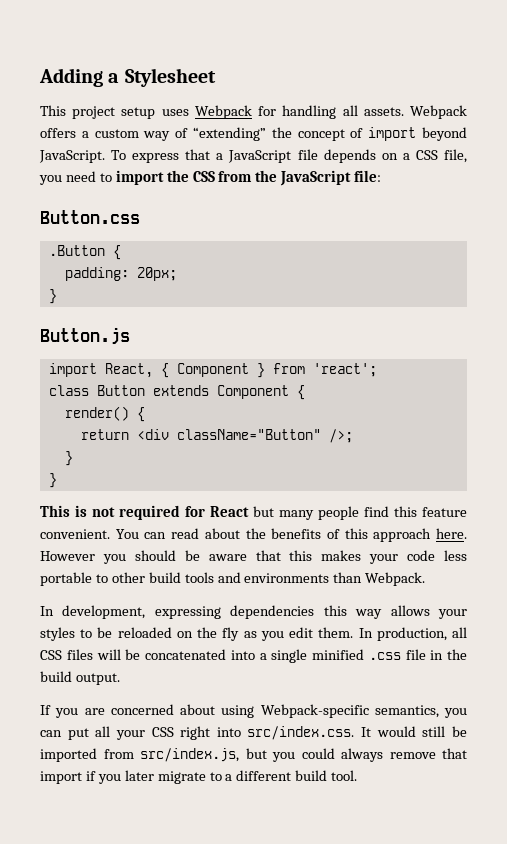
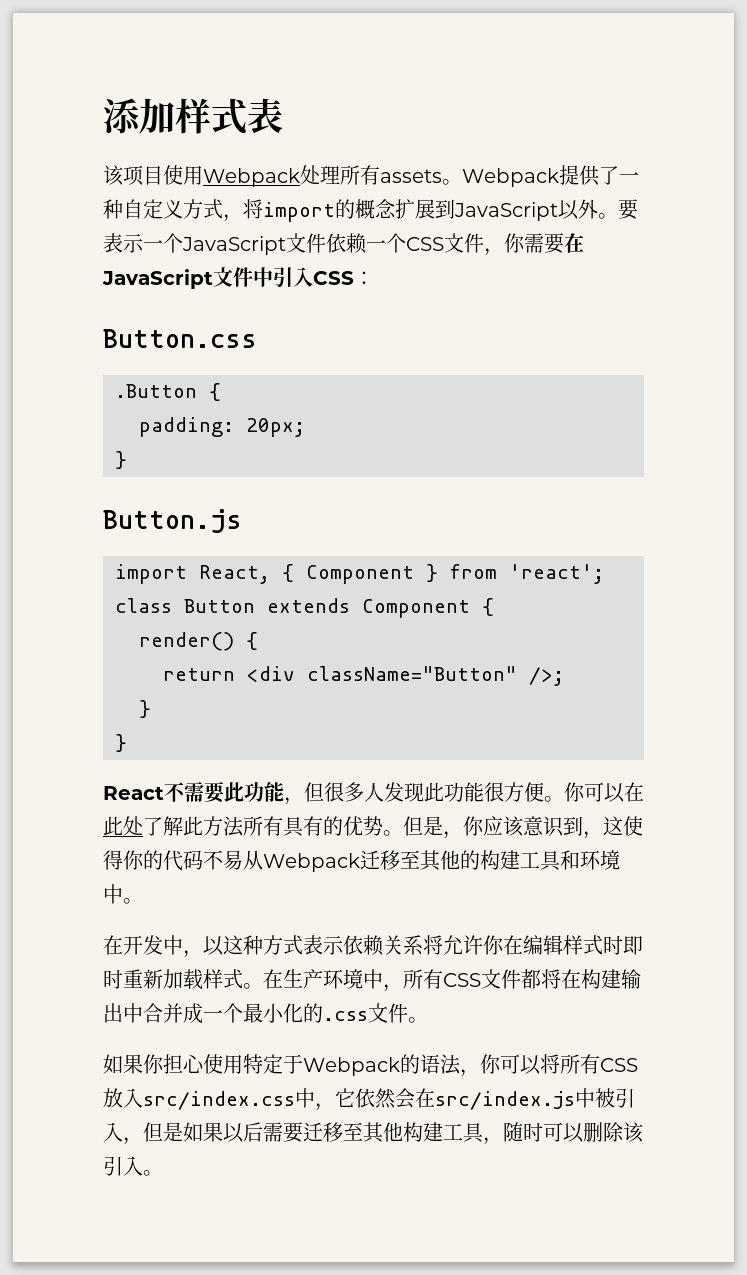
[39,68,216,87] [40,105,468,119] [40,127,468,141] [39,149,467,163] [39,170,382,186] Adding a Stylesheet // This project setup uses Webpack for handling all assets. Webpack offers a custom way of “extending” the concept of import beyond JavaScript. To express that a JavaScript file depends on a CSS file, you need to import the CSS from the JavaScript file: -> [103,98,283,135] [103,165,639,187] [103,199,638,222] [103,233,584,256] [102,267,374,289] 添加样式表 // 该项目使用Webpack处理所有assets。Webpack提供了一种自定义方式，将import的概念扩展到JavaScript以外。要表示一个JavaScript文件依赖一个CSS文件，你需要在JavaScript文件中引入CSS：
[40,505,467,520] [40,528,467,542] [40,550,467,564] [40,572,426,586] [40,605,467,619] [40,627,467,641] [40,649,467,663] [40,671,120,685] [40,704,467,718] [40,726,467,740] [40,748,467,762] [40,770,358,784] This is not required for React but many people find this feature convenient. You can read about the benefits of this approach here. However you should be aware that this makes your code less portable to other build tools and environments than Webpack. // In development, expressing dependencies this way allows your styles to be reloaded on the fly as you edit them. In production, all CSS files will be concatenated into a single minified .css file in the build output. // If you are concerned about using Webpack-specific semantics, you can put all your CSS right into src/index.css. It would still be imported from src/index.js, but you could always remove that import if you later migrate to a different build tool. -> [103,781,644,805] [103,816,643,839] [103,850,620,872] [103,884,143,904] [103,935,643,958] [103,969,641,992] [103,1003,428,1024] [103,1054,638,1077] [103,1088,635,1111] [103,1122,644,1145] [103,1156,163,1176] React不需要此功能，但很多人发现此功能很方便。你可以在此处了解此方法所有具有的优势。但是，你应该意识到，这使得你的代码不易从Webpack迁移至其他的构建工具和环境中。 // 在开发中，以这种方式表示依赖关系将允许你在编辑样式时即时重新加载样式。在生产环境中，所有CSS文件都将在构建输出中合并成一个最小化的.css文件。 // 如果你担心使用特定于Webpack的语法，你可以将所有CSS放入src/index.css中，它依然会在src/index.js中被引入，但是如果以后需要迁移至其他构建工具，随时可以删除该引入。

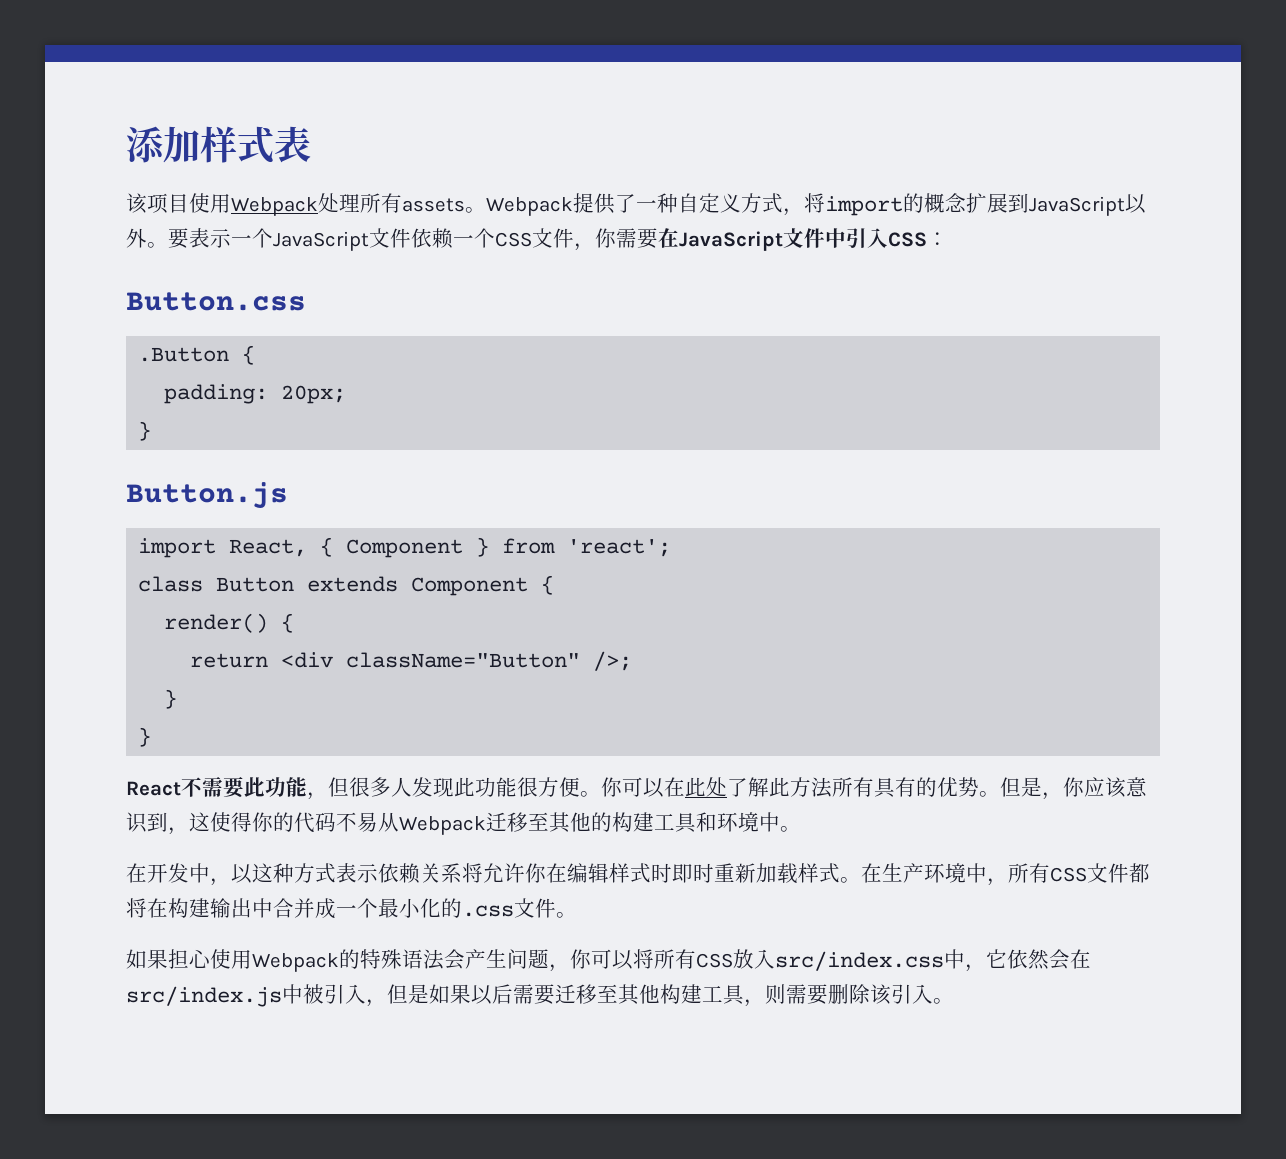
[143,1054,164,1074] 你 -> (168, 959) none
[243,1054,461,1076] 特定于Webpack的语法 -> [252,949,549,972] Webpack的特殊语法会产生问题
[503,1122,584,1143] 随时可以 -> [765,984,828,1005] 则需要

